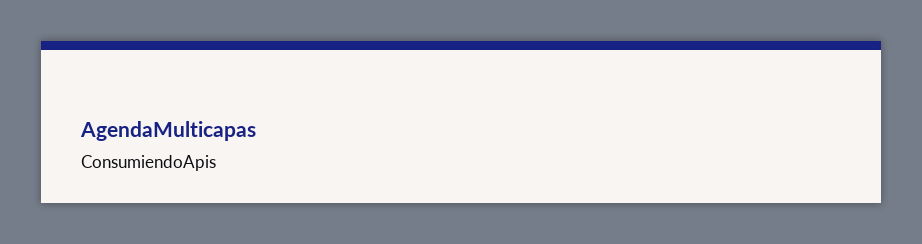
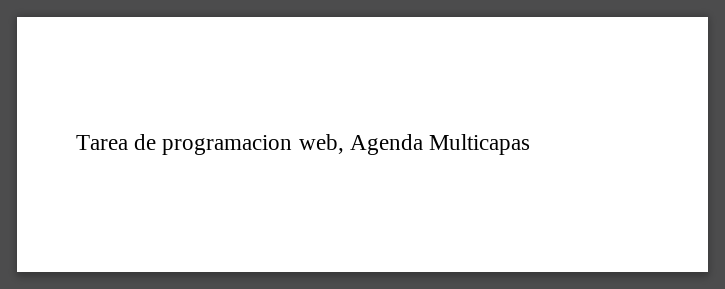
[80,121,256,141] [81,155,216,171] AgendaMulticapas // ConsumiendoApis -> [76,134,531,155] Tarea de programacion web, Agenda Multicapas

